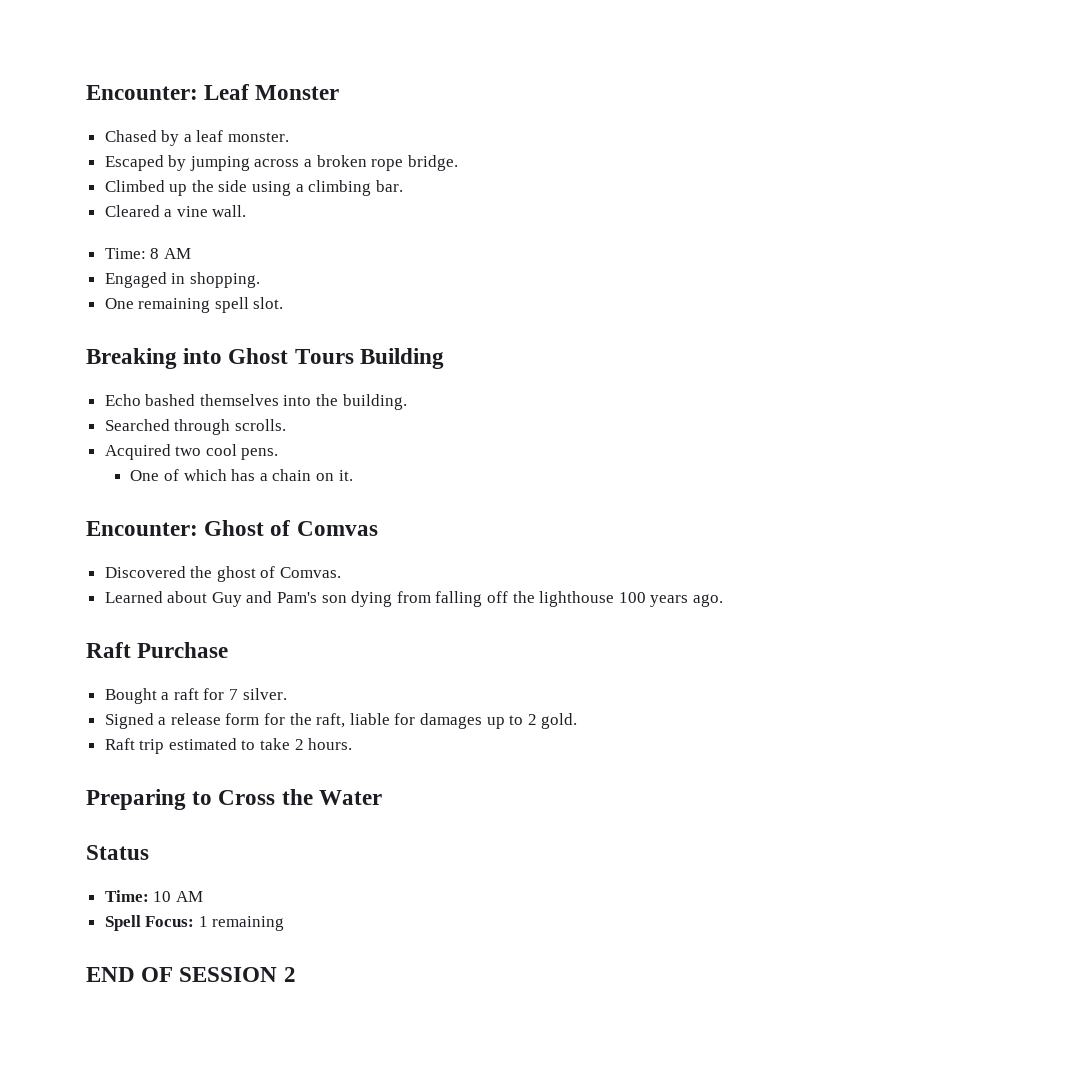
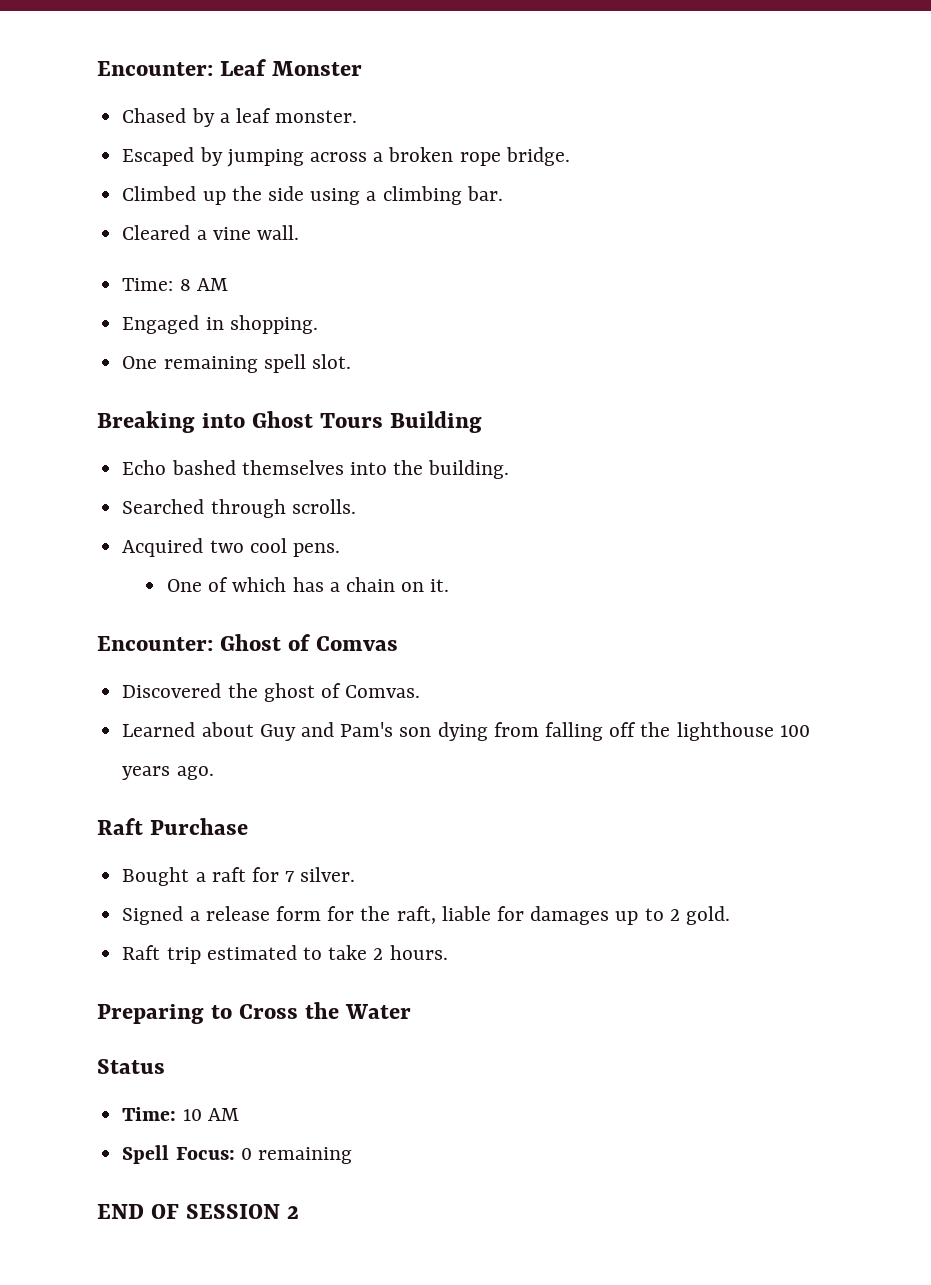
[198,916,208,927] 1 -> [240,1148,252,1160] 0

